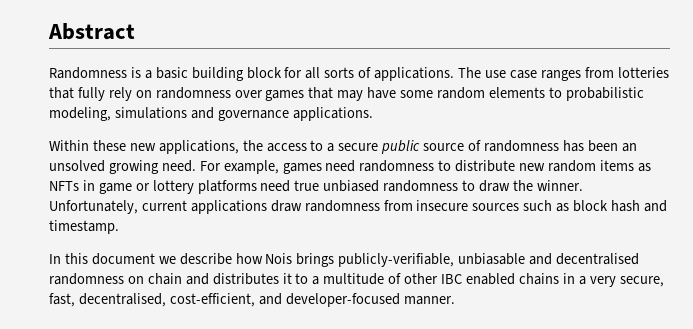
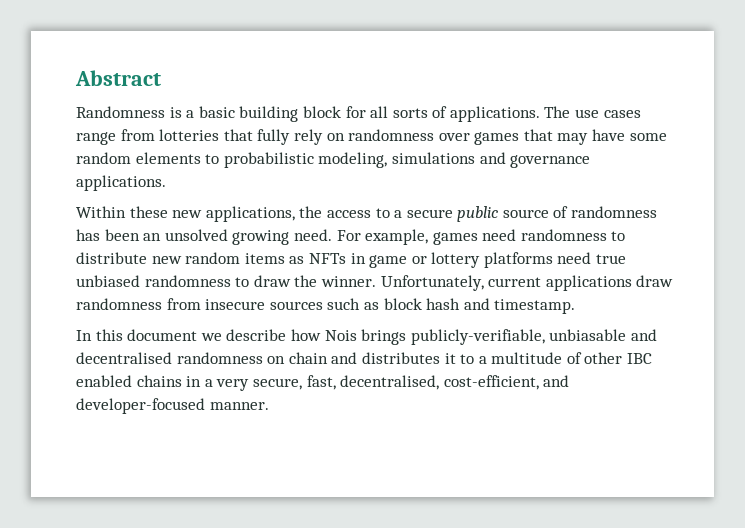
[509,70,581,81] case ranges -> [603,110,641,118] [76,132,116,145] cases range

